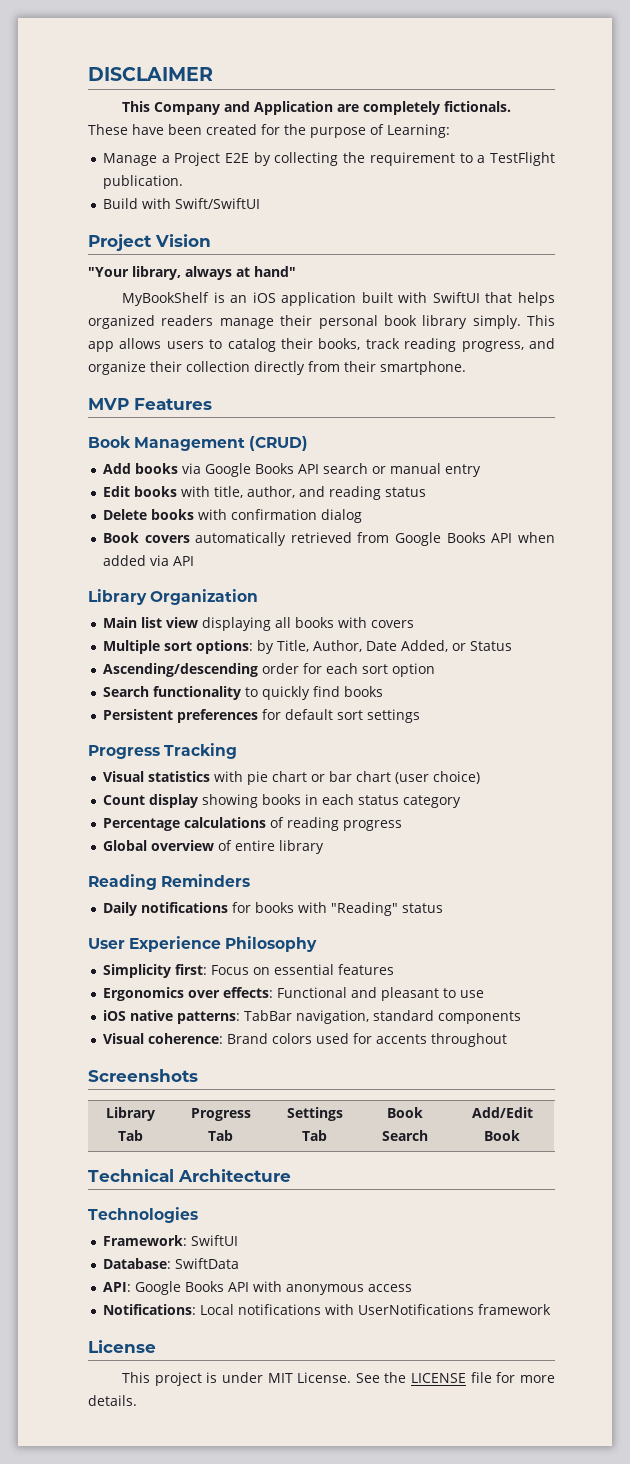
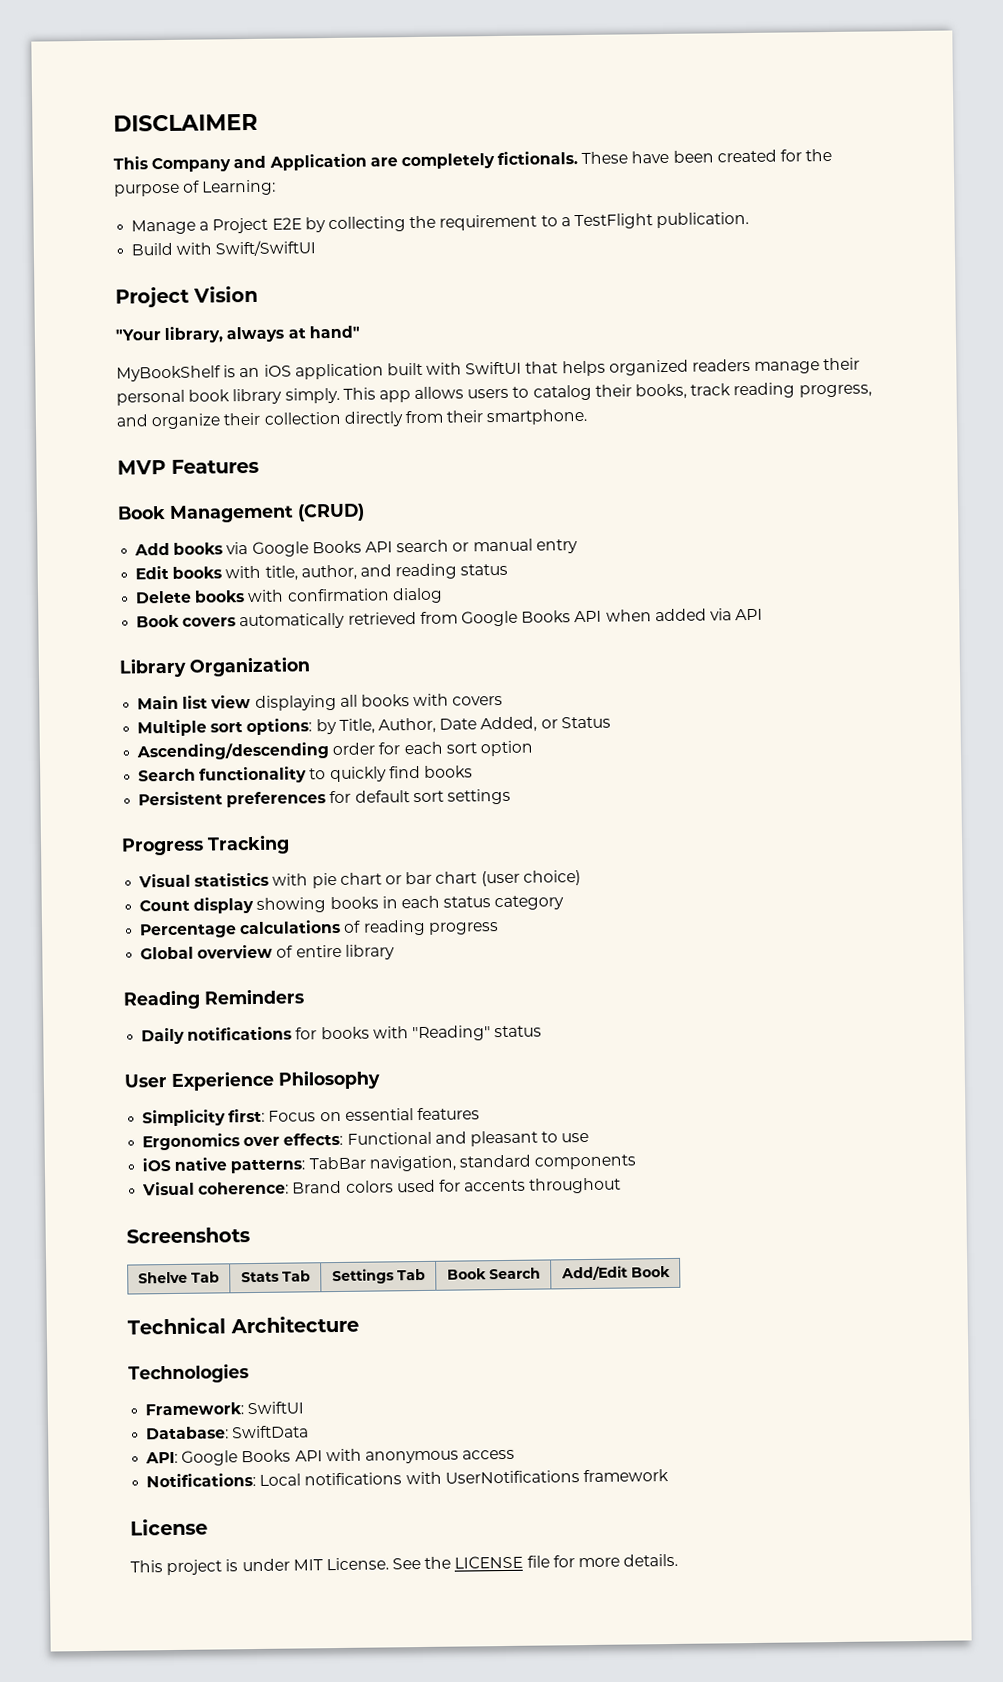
[106,1107,155,1121] [118,1130,144,1141] [190,1108,251,1121] Library Tab | Progress -> [138,1271,220,1284] [240,1271,280,1283] Shelve Tab | Stats

